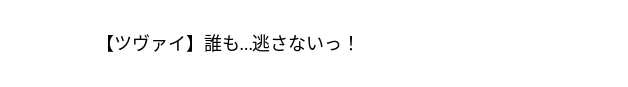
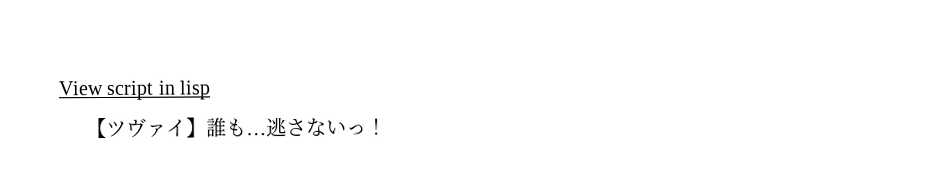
(95, 43) none -> [58,80,212,100] View script in lisp //

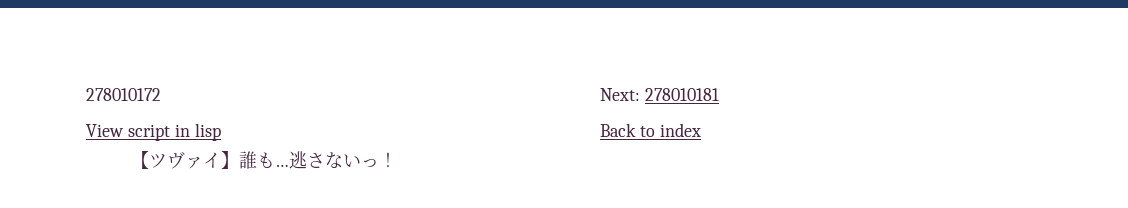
(58, 88) none -> [86,88,161,101] 278010172 //
(388, 126) none -> [600,88,719,101] [600,123,701,137] // Next: 278010181 // Back to index

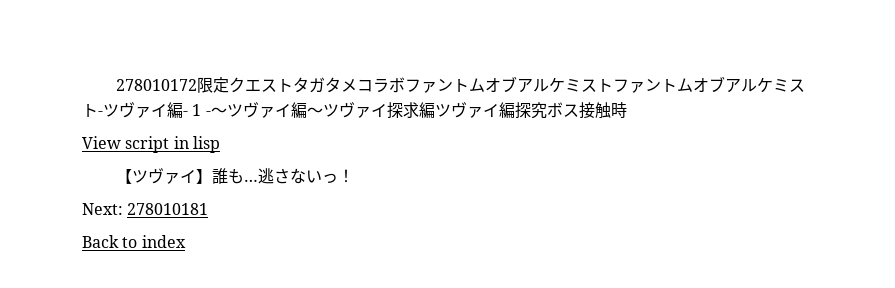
(161, 94) none -> [196,76,805,93] [82,102,627,119] 限定クエストタガタメコラボファントムオブアルケミストファントムオブアルケミスト-ツヴァイ編- 1 -～ツヴァイ編～ツヴァイ探求編ツヴァイ編探究ボス接触時

